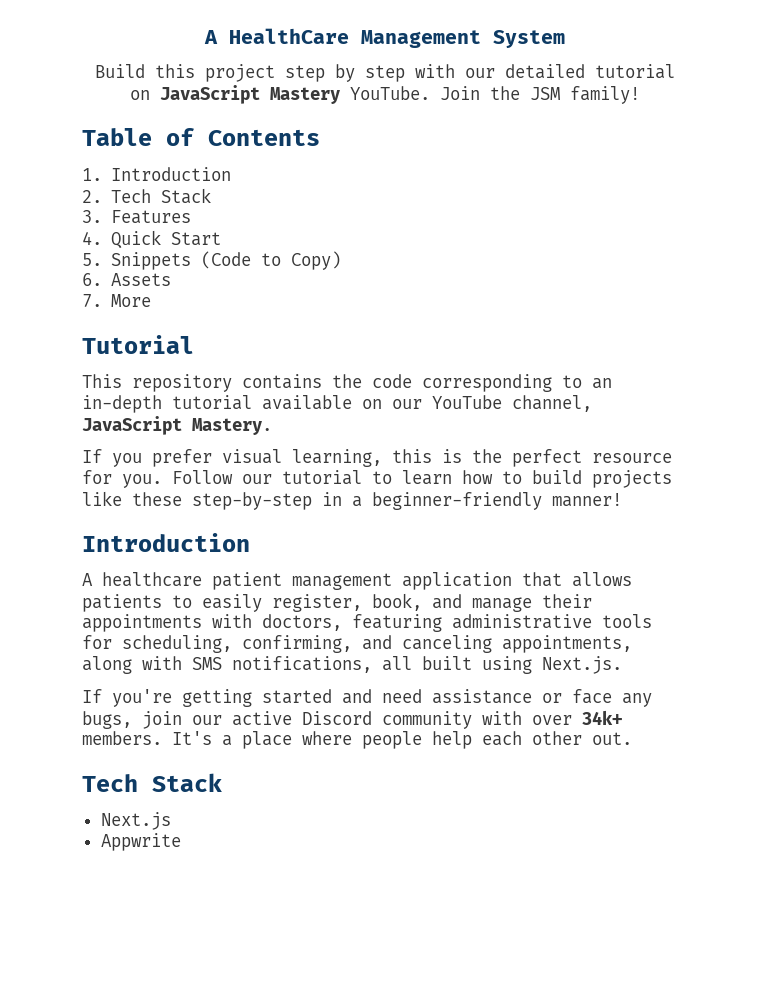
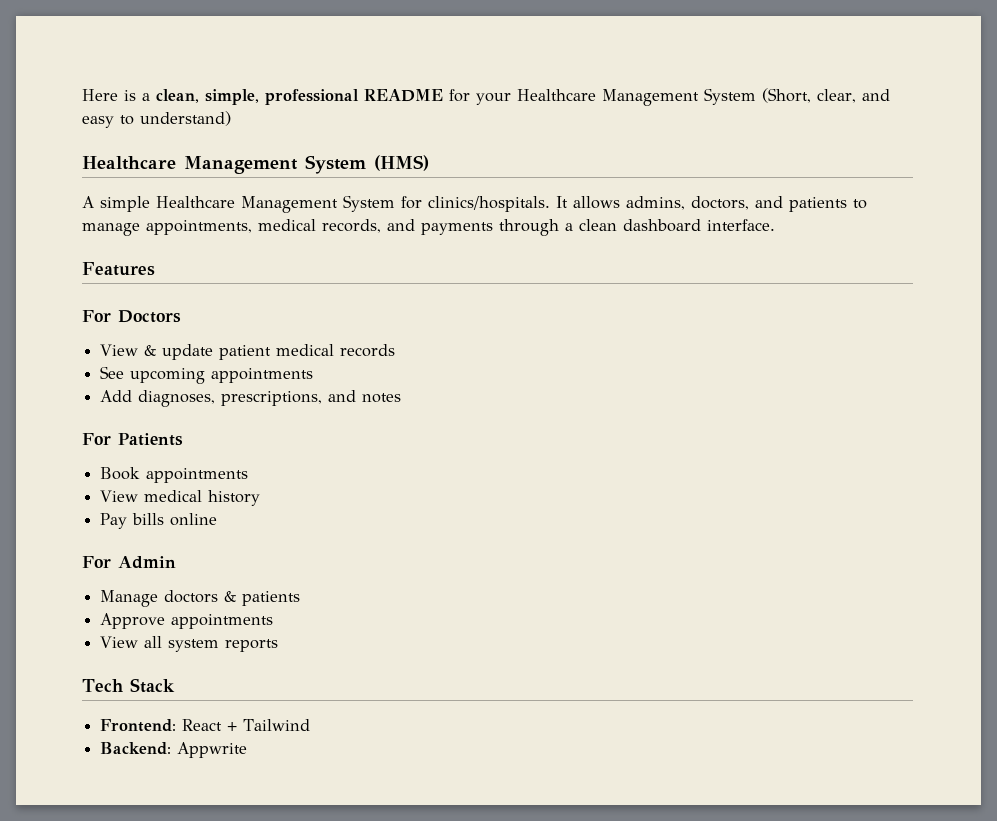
[204,28,565,48] [95,64,675,82] [130,85,640,104] [82,128,320,146] [82,167,231,181] [82,188,211,204] [82,210,191,224] [82,230,221,249] [82,251,341,270] [82,273,171,286] [82,294,151,307] [82,335,194,354] [82,374,612,392] [82,395,592,413] [82,416,272,435] [82,449,672,467] [82,470,672,488] [82,491,622,510] [82,533,250,552] [82,572,632,590] [82,593,592,612] [82,614,652,632] [82,635,632,653] [82,656,622,674] [82,689,652,707] [82,710,622,729] [82,731,632,749] [82,773,222,792] [100,812,171,830] A HealthCare Management System // Build this project step by step with our detailed tutorial on JavaScript Mastery YouTube. Join the JSM family! // Table of Contents // 1. Introduction // 2. Tech Stack // 3. Features // 4. Quick Start // 5. Snippets (Code to Copy) // 6. Assets // 7. More // Tutorial // This repository contains the code corresponding to an in-depth tutorial available on our YouTube channel, JavaScript Mastery. // If you prefer visual learning, this is the perfect resource for you. Follow our tutorial to learn how to build projects like these step-by-step in a beginner-friendly manner! // Introduction // A healthcare patient management application that allows patients to easily register, book, and manage their appointments with doctors, featuring administrative tools for scheduling, confirming, and canceling appointments, along with SMS notifications, all built using Next.js. // If you're getting started and need assistance or face any bugs, join our active Discord community with over 34k+ members. It's a place where people help each other out. // Tech Stack // Next.js // -> [82,88,890,106] [82,111,231,128] [82,155,429,174] [82,195,867,213] [82,219,775,236] [82,262,155,276] [82,310,181,323] [100,344,396,360] [100,366,314,384] [100,390,402,407] [82,433,183,446] [100,467,249,483] [100,490,261,506] [100,513,218,529] [82,556,176,569] [100,590,301,607] [100,613,274,629] [100,636,279,652] [82,678,175,693] [100,719,311,732] [100,742,172,755] Here is a clean, simple, professional README for your Healthcare Management System (Short, clear, and easy to understand) // Healthcare Management System (HMS) // A simple Healthcare Management System for clinics/hospitals. It allows admins, doctors, and patients to manage appointments, medical records, and payments through a clean dashboard interface. // Features // For Doctors // View & update patient medical records // See upcoming appointments // Add diagnoses, prescriptions, and notes // For Patients // Book appointments // View medical history // Pay bills online // For Admin // Manage doctors & patients // Approve appointments // View all system reports // Tech Stack // Frontend: React + Tailwind // Backend:

